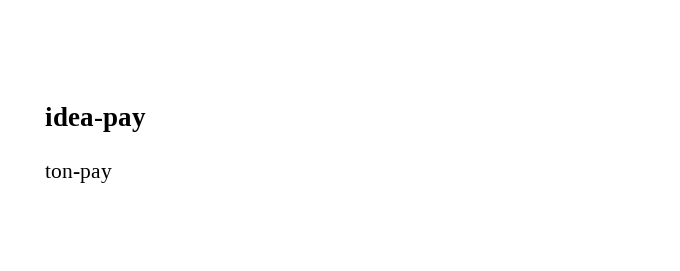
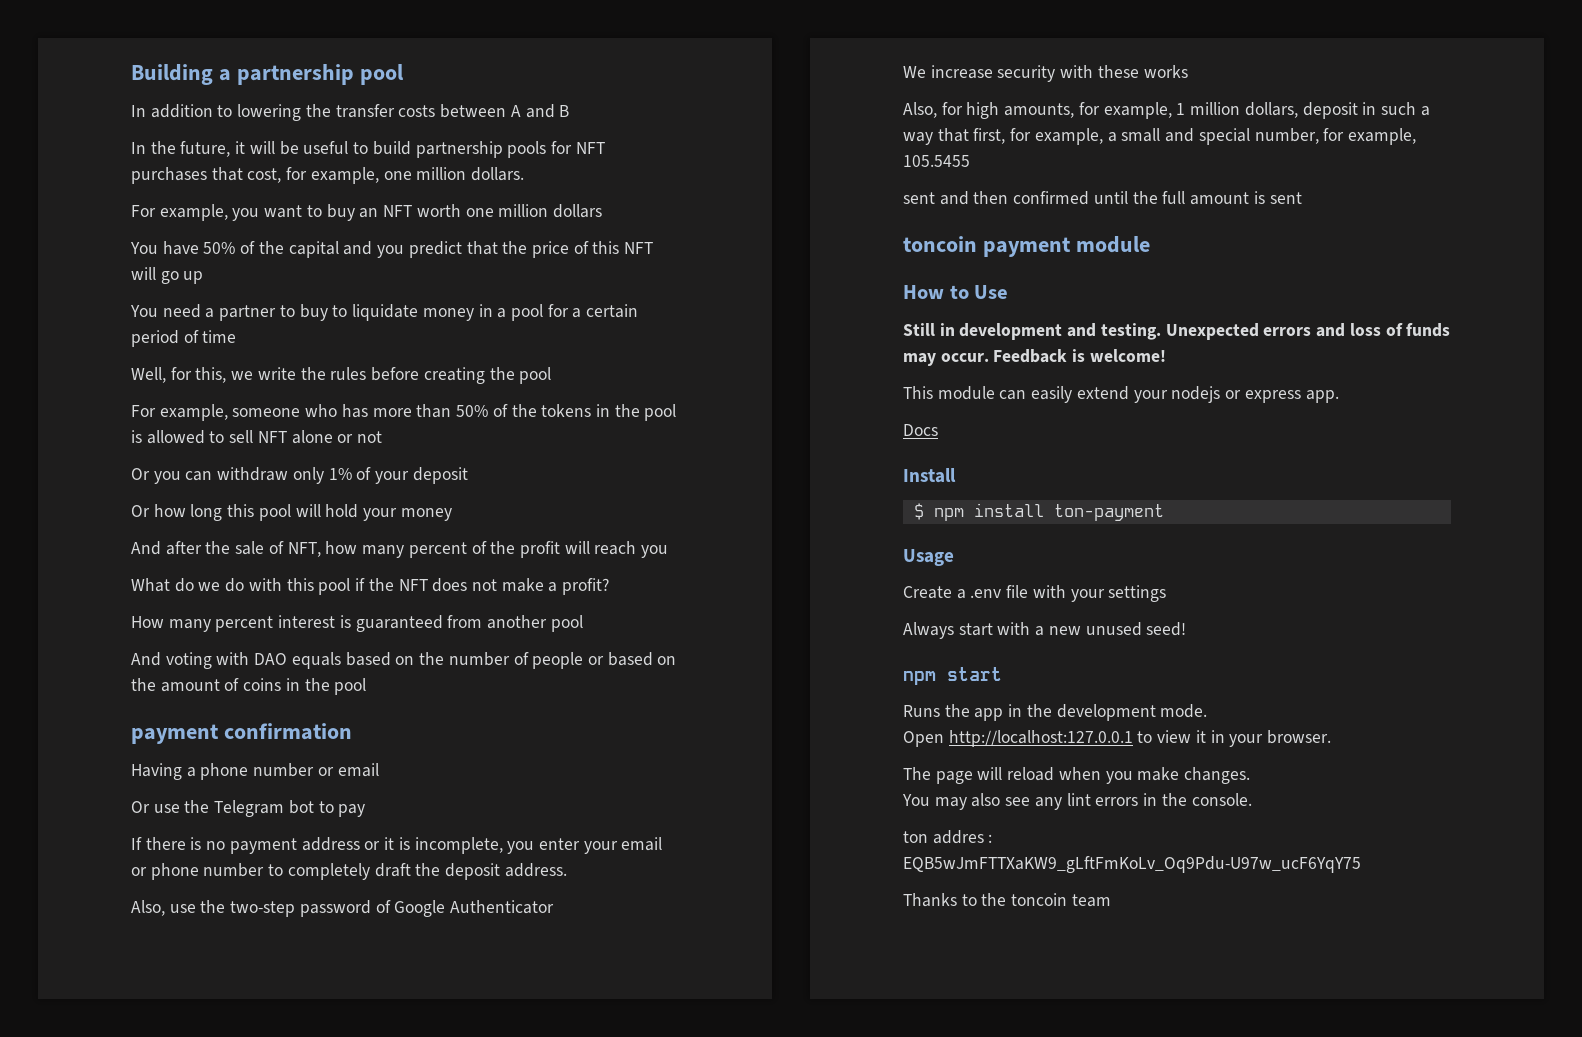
[45,107,146,132] [45,166,112,183] idea-pay // ton-pay -> [131,64,404,85] [131,104,570,121] [131,141,605,158] [131,167,525,184] [131,204,602,221] [130,241,654,258] [131,267,204,284] [130,304,639,321] [131,330,237,347] [131,367,552,384] [131,404,677,421] [131,430,383,444] [131,467,468,484] [131,504,452,521] [131,541,669,558] [131,578,610,595] [131,615,583,632] [131,652,677,669] [131,678,367,695] [131,723,352,744] [131,763,379,780] [131,800,366,817] [131,837,663,854] [131,863,567,880] [131,900,555,917] [903,65,1188,82] [903,102,1430,119] [903,128,1416,145] [903,155,970,167] [903,191,1302,205] [903,236,1150,257] [903,285,1009,299] [903,323,1451,340] [903,349,1166,366] [903,386,1339,403] [903,424,938,436] [903,468,956,483] [913,503,1164,521] [903,549,954,566] [903,585,1167,602] [903,622,1187,639] [903,667,1002,685] [903,704,1208,721] [903,730,1332,747] [903,767,1251,784] [902,793,1252,810] [903,830,993,844] [903,856,1361,873] [903,893,1111,907] Building a partnership pool // In addition to lowering the transfer costs between A and B // In the future, it will be useful to build partnership pools for NFT purchases that cost, for example, one million dollars. // For example, you want to buy an NFT worth one million dollars // You have 50% of the capital and you predict that the price of this NFT will go up // You need a partner to buy to liquidate money in a pool for a certain period of time // Well, for this, we write the rules before creating the pool // For example, someone who has more than 50% of the tokens in the pool is allowed to sell NFT alone or not // Or you can withdraw only 1% of your deposit // Or how long this pool will hold your money // And after the sale of NFT, how many percent of the profit will reach you // What do we do with this pool if the NFT does not make a profit? // How many percent interest is guaranteed from another pool // And voting with DAO equals based on the number of people or based on the amount of coins in the pool // payment confirmation // Having a phone number or email // Or use the Telegram bot to pay // If there is no payment address or it is incomplete, you enter your email or phone number to completely draft the deposit address. // Also, use the two-step password of Google Authenticator // We increase security with these works // Also, for high amounts, for example, 1 million dollars, deposit in such a way that first, for example, a small and special number, for example, 105.5455 // sent and then confirmed until the full amount is sent // toncoin payment module // How to Use // Still in development and testing. Unexpected errors and loss of funds may occur. Feedback is welcome! // This module can easily extend your nodejs or express app. // Docs // Install // $ npm install ton-payment // Usage // Create a .env file with your settings // Always start with a new unused seed! // npm start // Runs the app in the development mode. // Open http://localhost:127.0.0.1 to view it in your browser. // The page will reload when you make changes. // You may also see any lint errors in the console. // ton addres : EQB5wJmFTTXaKW9_gLftFmKoLv_Oq9Pdu-U97w_ucF6YqY75 // Thanks to the toncoin team

